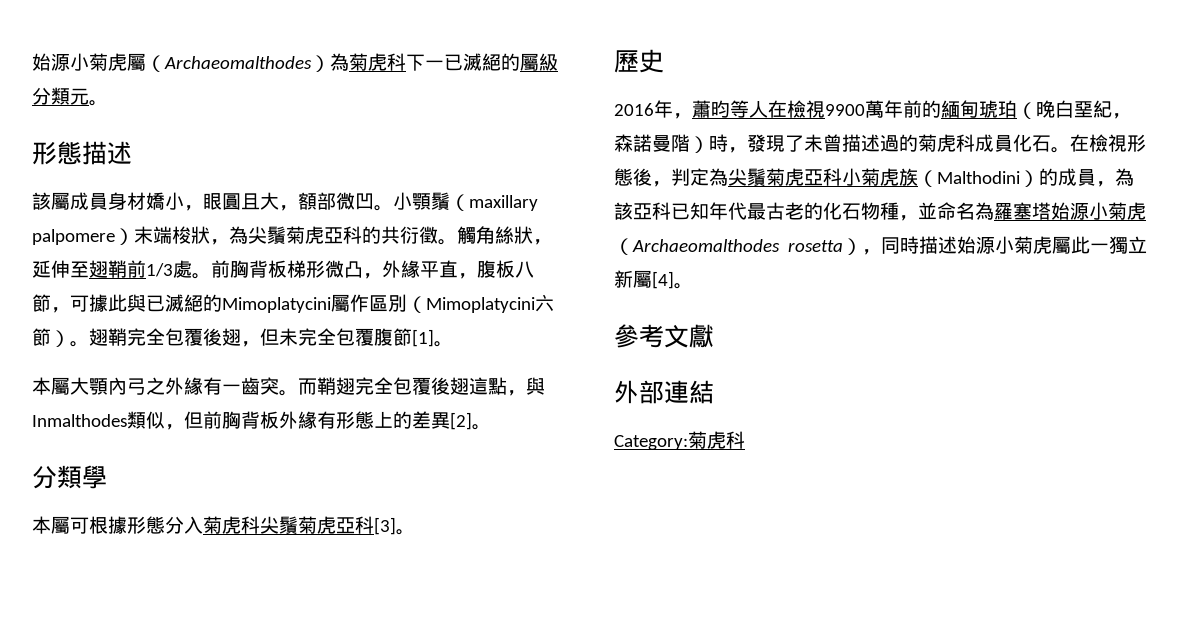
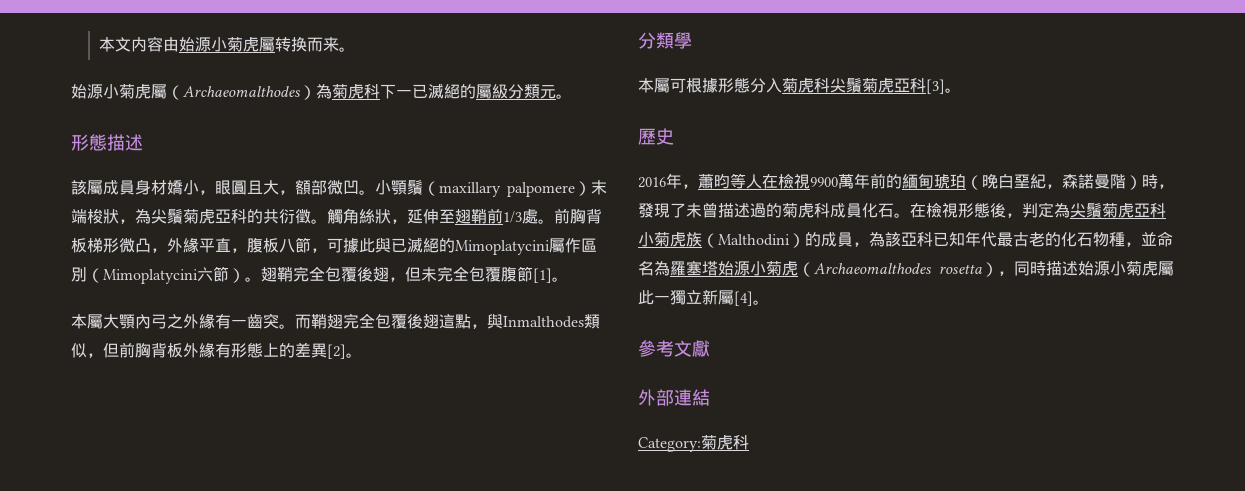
(32, 62) none -> [99,36,356,52] 本文内容由始源小菊虎屬转换而来。 //

